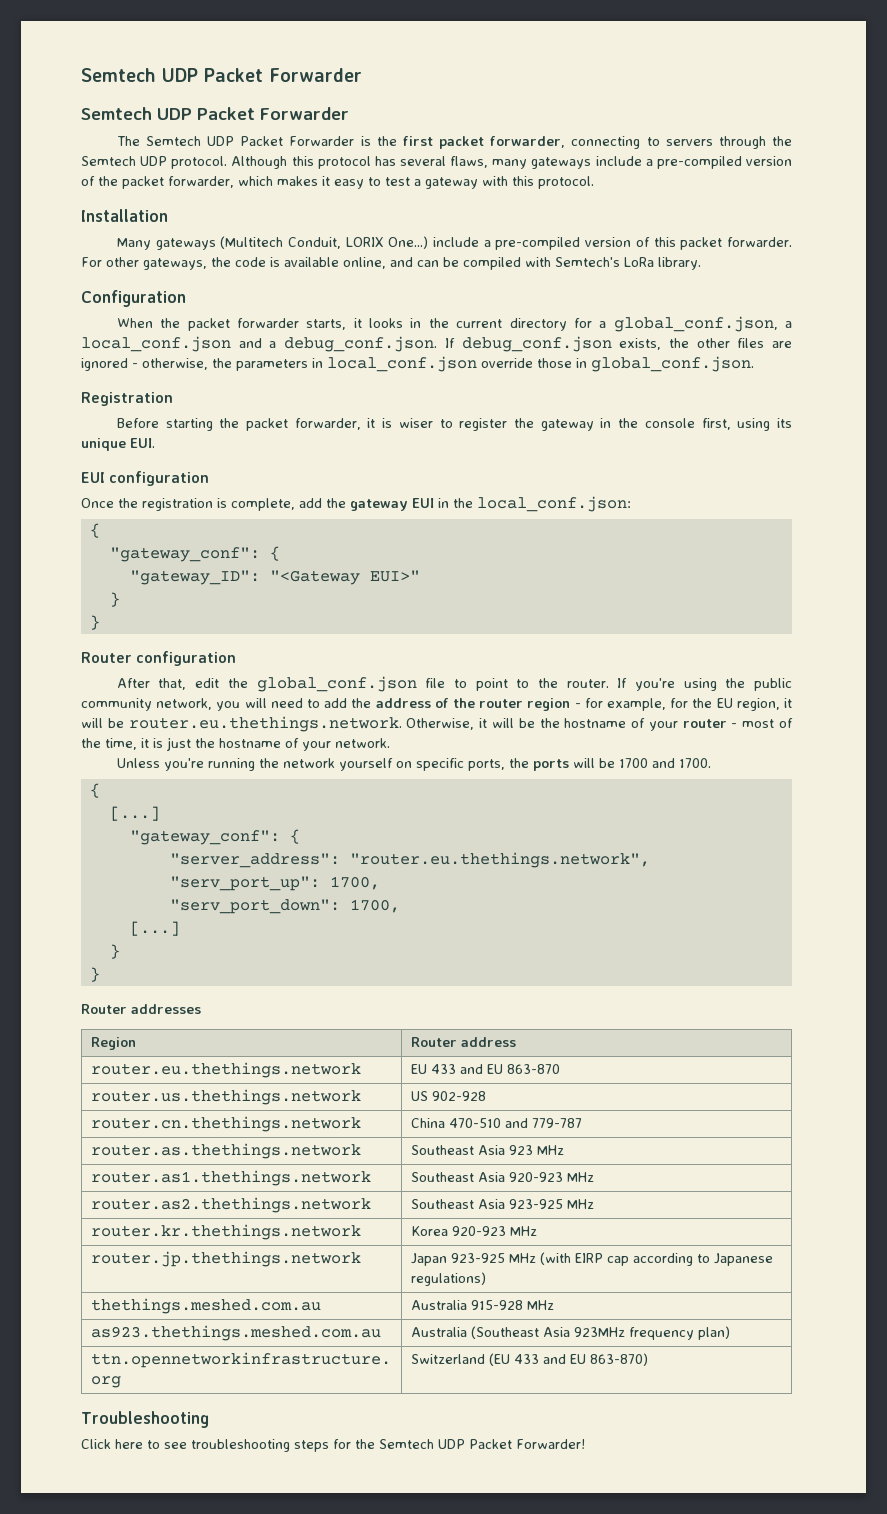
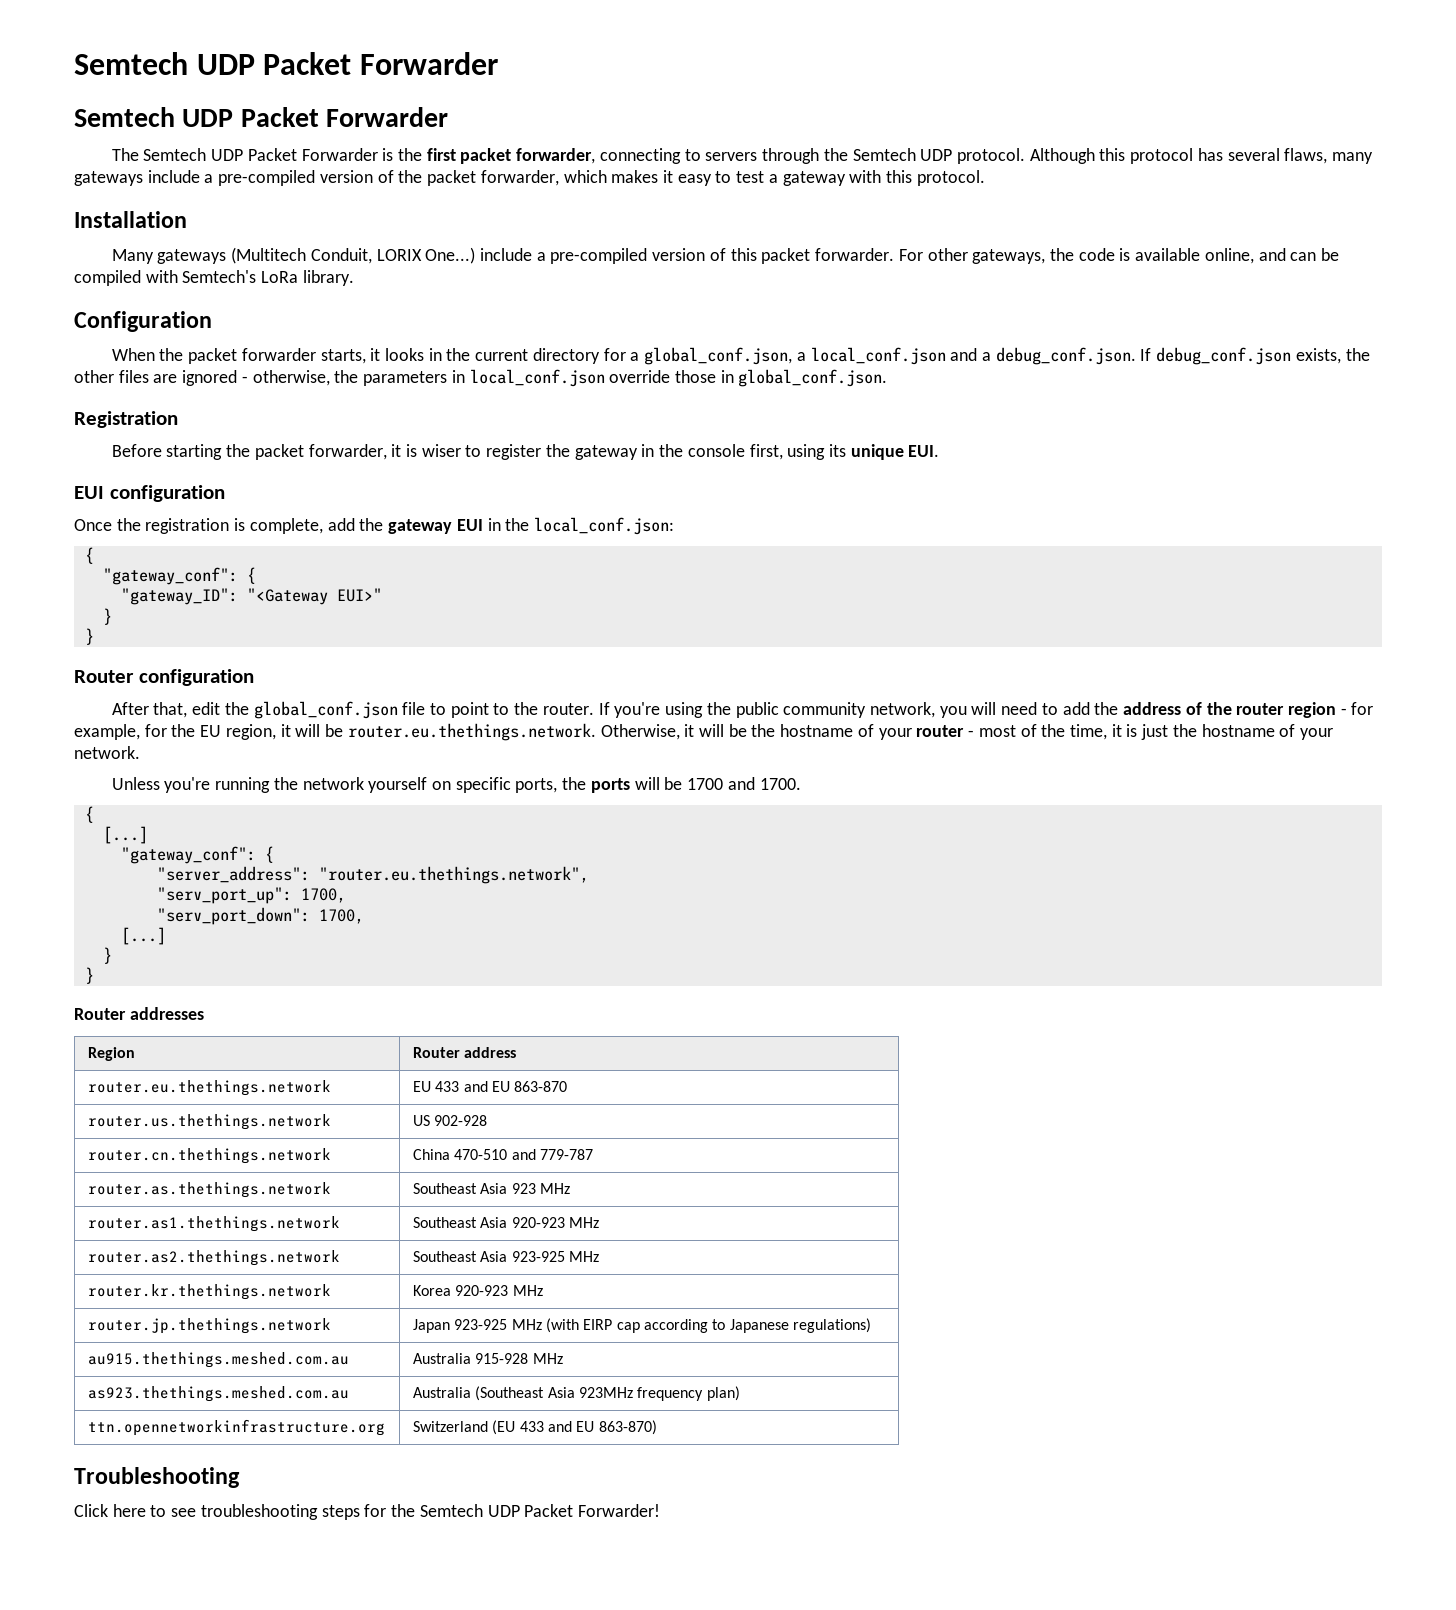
[90,1298,321,1314] thethings.meshed.com.au -> [87,1352,349,1368] au915.thethings.meshed.com.au

